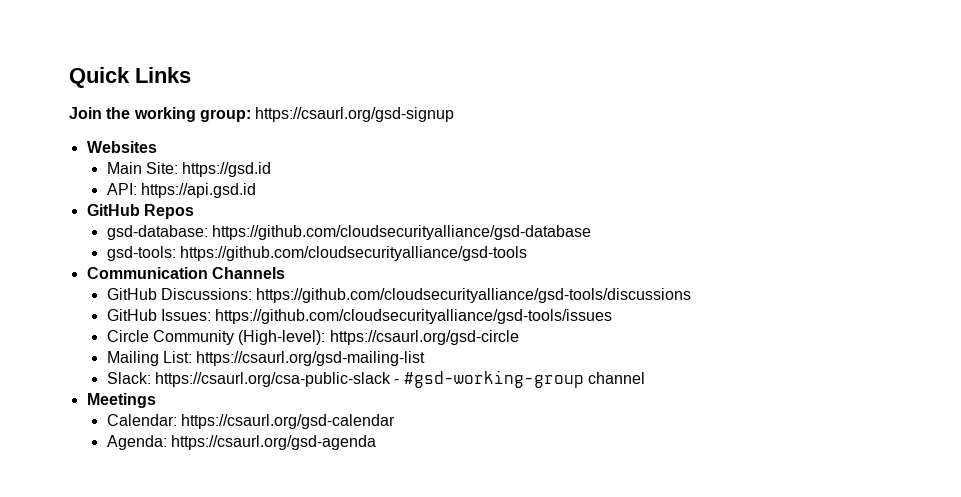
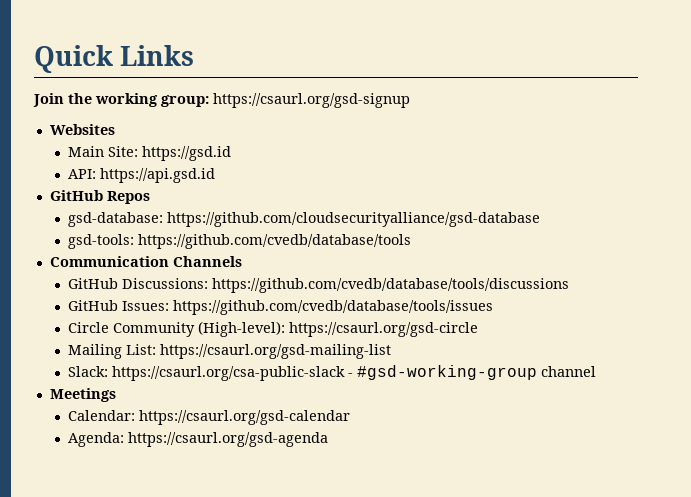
[180,246,528,261] https://github.com/cloudsecurityalliance/gsd-tools -> [137,234,411,249] https://github.com/cvedb/database/tools
[256,288,692,303] https://github.com/cloudsecurityalliance/gsd-tools/discussions -> [211,278,569,293] https://github.com/cvedb/database/tools/discussions
[215,309,613,324] https://github.com/cloudsecurityalliance/gsd-tools/issues -> [172,300,493,315] https://github.com/cvedb/database/tools/issues

